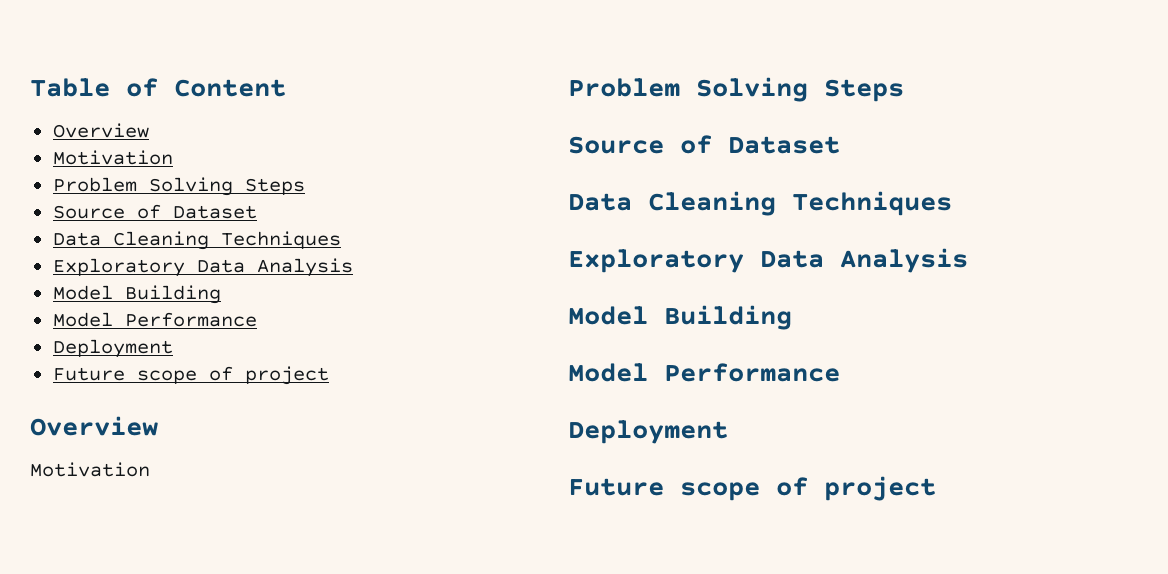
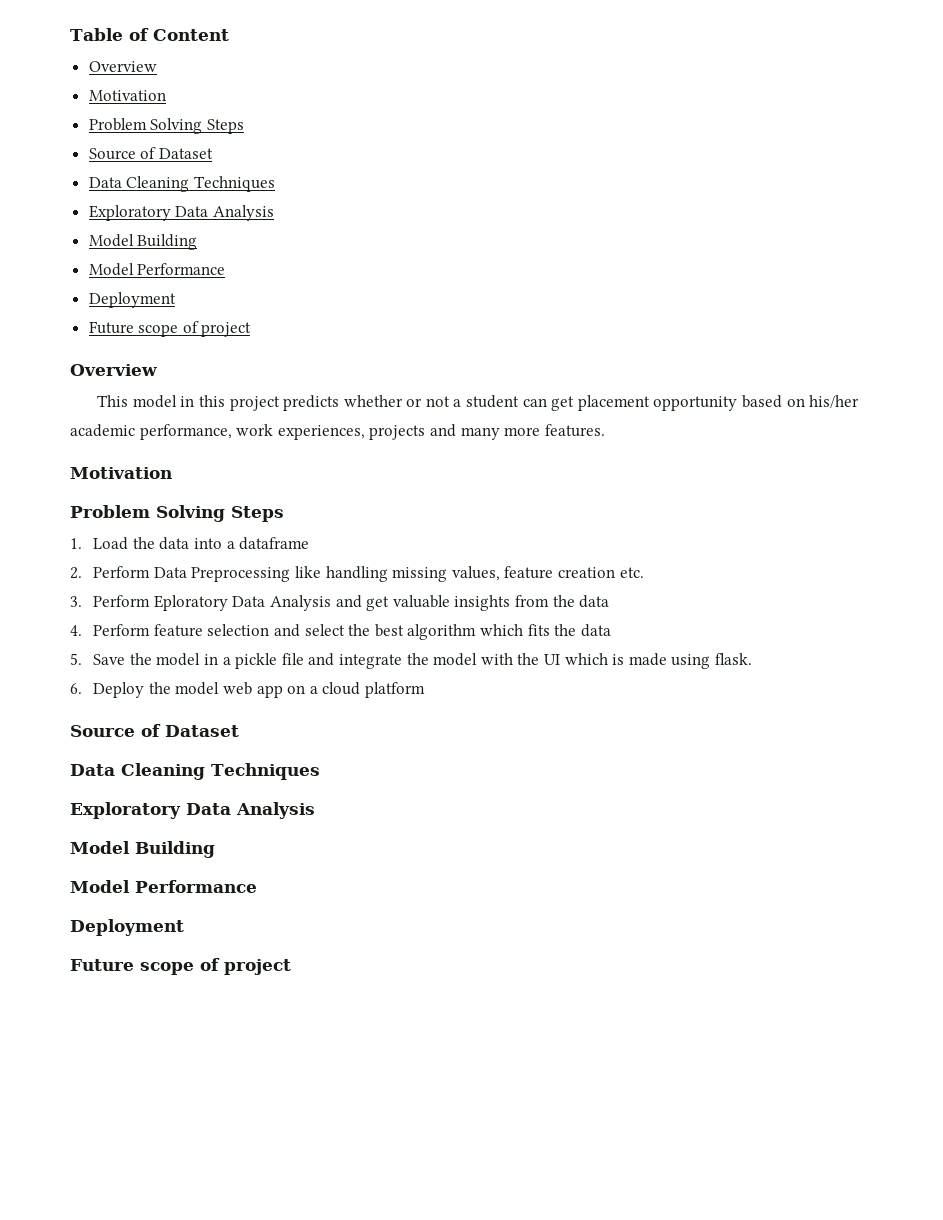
[30,462,150,477] [568,77,904,102] Motivation // Problem Solving Steps -> [97,395,860,411] [70,424,605,440] [70,467,172,479] [70,505,284,522] [70,537,310,550] [70,566,644,582] [70,595,610,611] [70,624,611,640] [70,653,752,669] [70,682,426,698] This model in this project predicts whether or not a student can get placement opportunity based on his/her academic performance, work experiences, projects and many more features. // Motivation // Problem Solving Steps // 1. Load the data into a dataframe // 2. Perform Data Preprocessing like handling missing values, feature creation etc. // 3. Perform Eploratory Data Analysis and get valuable insights from the data // 4. Perform feature selection and select the best algorithm which fits the data // 5. Save the model in a pickle file and integrate the model with the UI which is made using flask. // 6. Deploy the model web app on a cloud platform

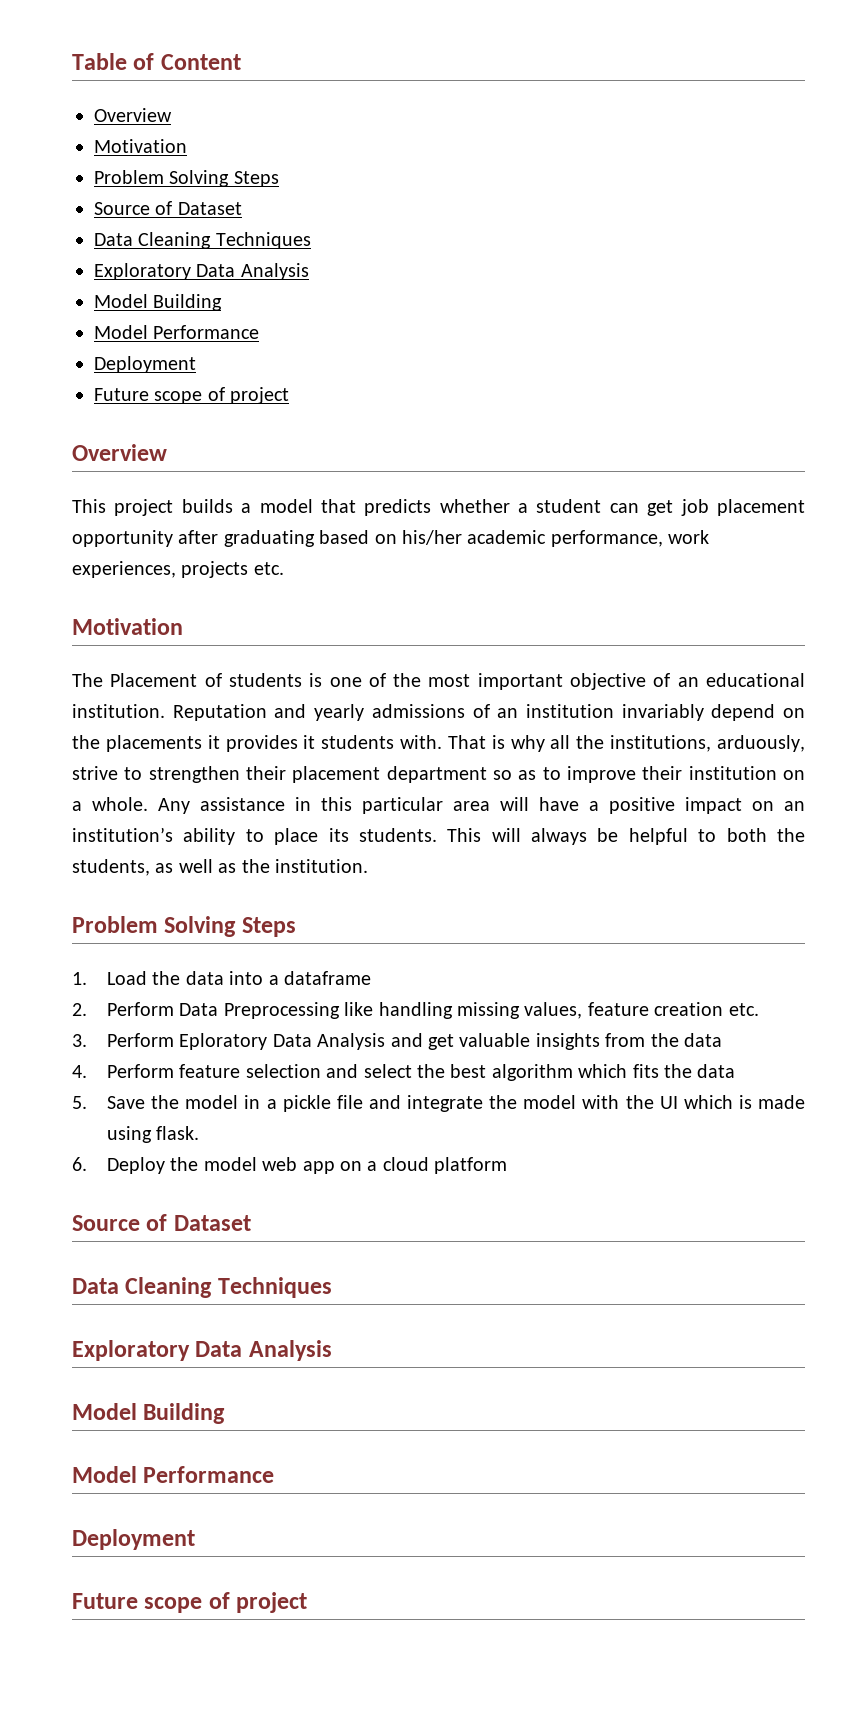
[132,395,450,411] model in this project predicts whether or not -> [114,499,510,516] project builds a model that predicts whether
(575, 403) none -> [680,499,709,516] job
(738, 403) none -> [178,530,315,547] after graduating
[429,424,605,440] [70,467,172,479] and many more features. // Motivation -> [253,562,284,575] [72,618,183,635] [72,673,805,690] [72,704,805,721] [72,735,805,752] [72,766,805,783] [72,797,805,814] [72,827,805,845] [72,859,368,876] etc. // Motivation // The Placement of students is one of the most important objective of an educational institution. Reputation and yearly admissions of an institution invariably depend on the placements it provides it students with. That is why all the institutions, arduously, strive to strengthen their placement department so as to improve their institution on a whole. Any assistance in this particular area will have a positive impact on an institution’s ability to place its students. This will always be helpful to both the students, as well as the institution.

